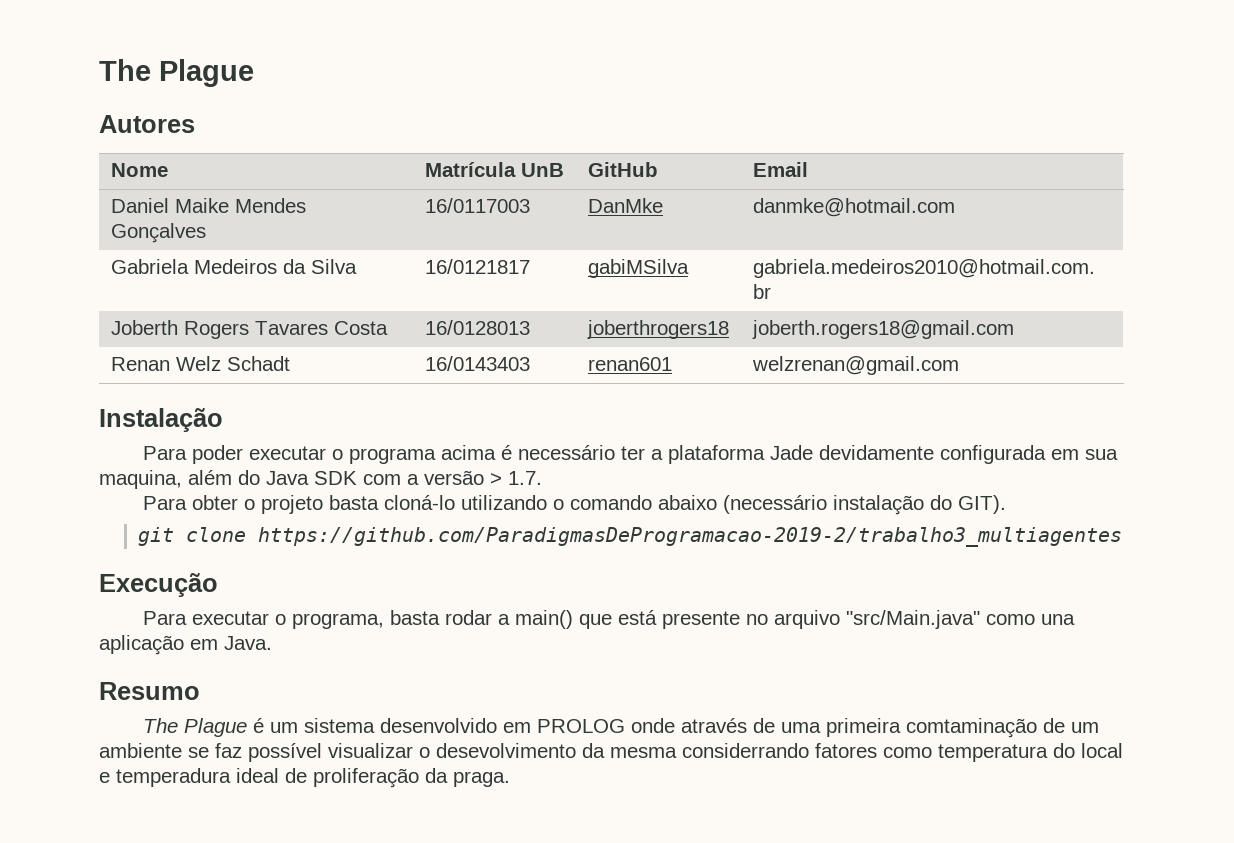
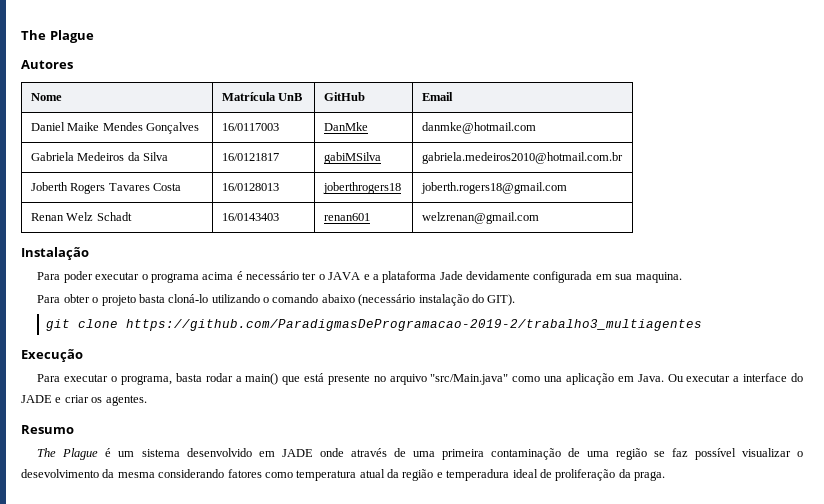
(645, 453) none -> [318,272,370,280] o JAVA e
[99,470,542,489] maquina, além do Java SDK com a versão > 1.7. -> [635,272,682,283] maquina.
(272, 643) none -> [667,373,803,382] [21,395,147,406] Ou executar a interface do JADE e criar os agentes.
[536,719,625,733] PROLOG -> [281,449,313,457] JADE
[905,718,1099,738] [99,743,182,758] comtaminação de um ambiente -> [490,448,647,460] contaminação de uma região
[682,743,809,758] considerrando -> [158,469,225,478] considerando
[1053,743,1123,758] do local -> [359,469,434,481] atual da região

